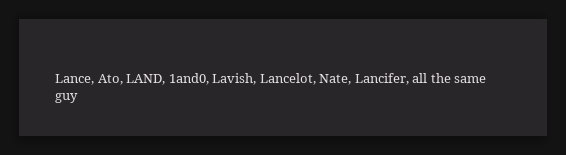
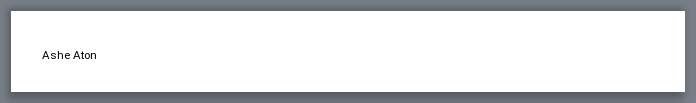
[55,73,487,85] [55,93,78,103] Lance, Ato, LAND, 1and0, Lavish, Lancelot, Nate, Lancifer, all the same guy -> [42,51,98,59] Ashe Aton

